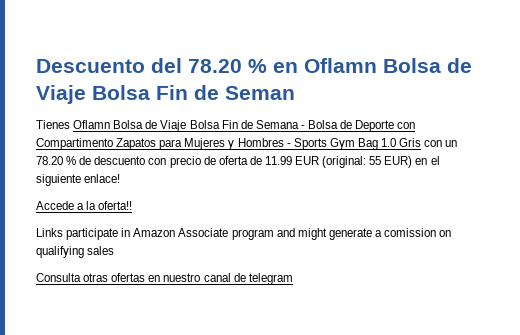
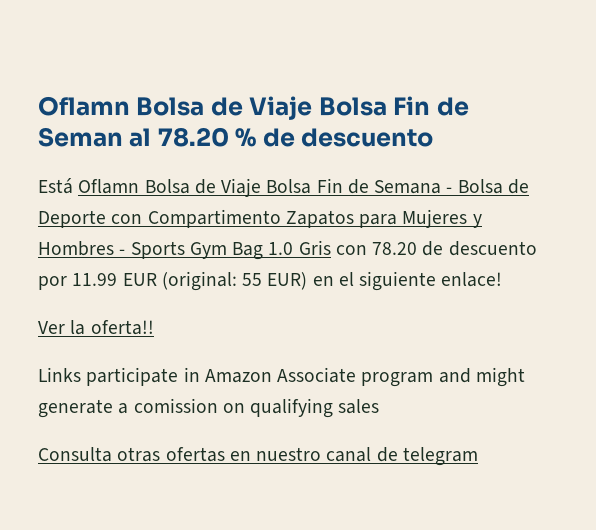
[36,58,298,73] Descuento del 78.20 % en -> (38, 106) none
[36,120,70,129] // Tienes -> [129,127,434,147] [38,178,73,194] al 78.20 % de descuento // Está
[445,140,458,147] [36,156,262,168] un 78.20 % de descuento con precio de oferta de -> [372,241,537,256] [38,276,67,290] 78.20 de descuento por
[36,201,85,210] Accede a -> [38,321,65,334] Ver

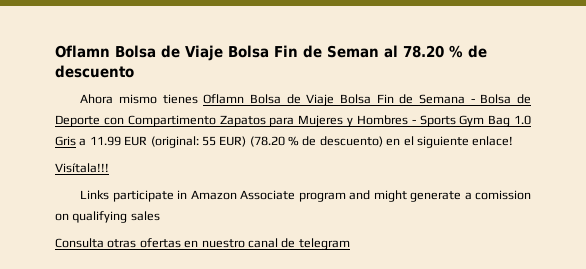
[38,178,73,194] Está -> [80,94,198,104] Ahora mismo tienes
[335,241,537,256] [38,276,67,290] con 78.20 de descuento por -> [79,138,87,146] a
(308, 281) none -> [249,136,383,147] (78.20 % de descuento)
[38,320,154,335] Ver la oferta!! -> [55,163,109,173] Visítala!!!

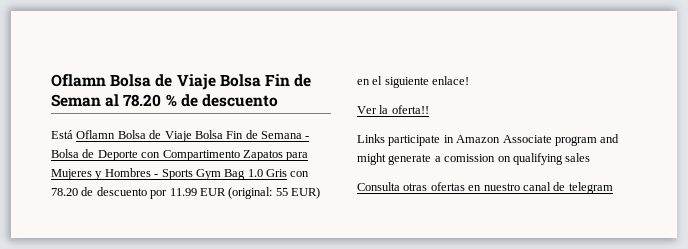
[80,94,198,104] Ahora mismo tienes -> [51,130,73,139] Está
[79,138,87,146] a -> [290,171,310,177] [51,187,168,199] con 78.20 de descuento por
[249,136,383,147] (78.20 % de descuento) -> (320, 193) none
[55,163,109,173] Visítala!!! -> [357,105,429,114] Ver la oferta!!

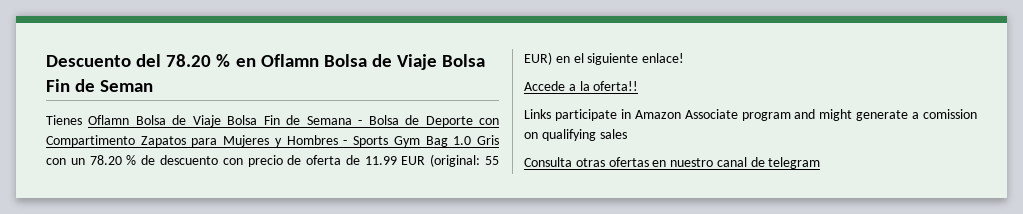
(51, 80) none -> [46,54,256,67] Descuento del 78.20 % en
[105,94,278,107] [51,130,73,139] al 78.20 % de descuento // Está -> [46,115,82,125] // Tienes
[51,187,168,199] 78.20 de descuento por -> [70,155,360,167] un 78.20 % de descuento con precio de oferta de
[357,106,377,114] Ver -> [524,81,576,91] Accede a

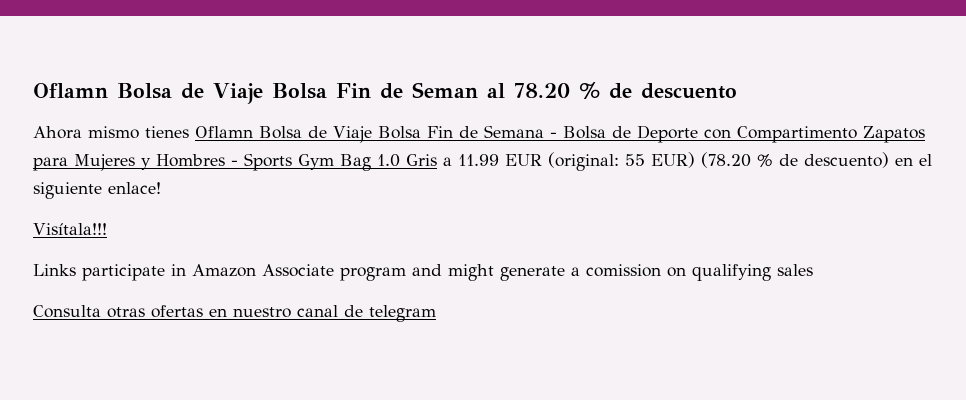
[46,54,256,67] Descuento del 78.20 % en -> (33, 90) none
[46,115,82,125] // Tienes -> [487,82,737,99] [33,126,189,139] al 78.20 % de descuento // Ahora mismo tienes
[46,155,360,167] con un 78.20 % de descuento con precio de oferta de -> [443,157,452,166] a
(552, 58) none -> [701,152,889,168] (78.20 % de descuento)
[524,81,639,91] Accede a la oferta!! -> [33,223,107,235] Visítala!!!

